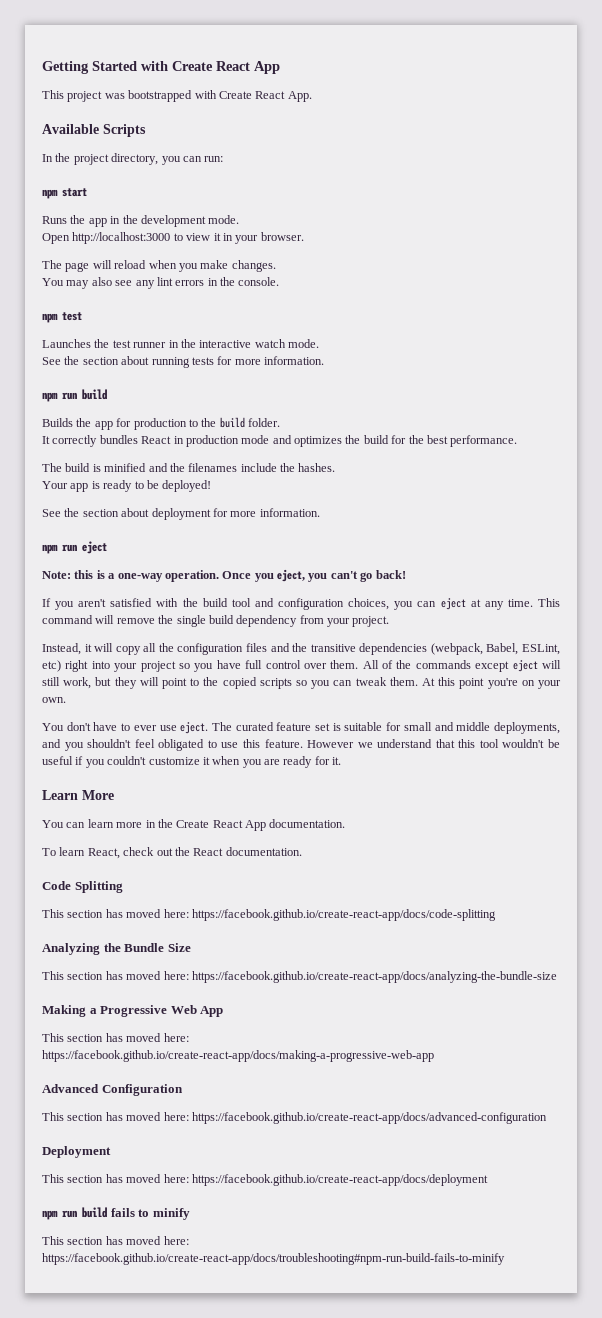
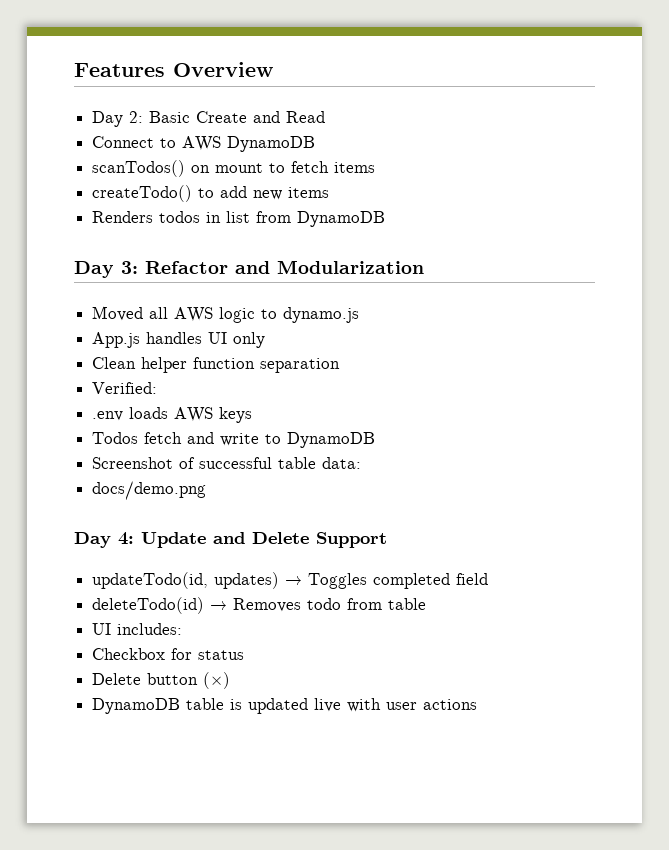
[42,61,280,74] [42,90,312,102] [42,124,146,137] [42,153,224,165] [42,188,87,199] [42,215,240,227] [42,232,304,244] [42,260,276,272] [42,277,280,289] [42,312,82,323] [42,339,319,348] [42,356,324,368] [42,389,107,402] [42,417,280,430] [42,435,518,447] [42,463,336,472] [42,480,212,492] [42,508,320,520] [42,541,107,554] [42,569,406,582] [42,598,561,610] [42,615,390,627] [42,643,560,655] [42,660,562,672] [42,677,561,689] [42,697,66,703] [42,722,560,734] [42,739,560,751] [42,756,342,768] [42,790,114,800] [42,819,346,831] [42,847,302,859] [42,881,123,893] [42,909,496,921] [42,943,191,955] [42,971,557,983] [42,1005,224,1017] [42,1033,189,1042] [42,1050,434,1062] [42,1084,183,1096] [42,1112,547,1124] [42,1146,111,1158] [42,1174,488,1186] [42,1207,190,1220] [42,1236,189,1245] [42,1253,505,1265] Getting Started with Create React App // This project was bootstrapped with Create React App. // Available Scripts // In the project directory, you can run: // npm start // Runs the app in the development mode. // Open http://localhost:3000 to view it in your browser. // The page will reload when you make changes. // You may also see any lint errors in the console. // npm test // Launches the test runner in the interactive watch mode. // See the section about running tests for more information. // npm run build // Builds the app for production to the build folder. // It correctly bundles React in production mode and optimizes the build for the best performance. // The build is minified and the filenames include the hashes. // Your app is ready to be deployed! // See the section about deployment for more information. // npm run eject // Note: this is a one-way operation. Once you eject, you can't go back! // If you aren't satisfied with the build tool and configuration choices, you can eject at any time. This command will remove the single build dependency from your project. // Instead, it will copy all the configuration files and the transitive dependencies (webpack, Babel, ESLint, etc) right into your project so you have full control over them. All of the commands except eject will still work, but they will point to the copied scripts so you can tweak them. At this point you're on your own. // You don't have to ever use eject. The curated feature set is suitable for small and middle deployments, and you shouldn't feel obligated to use this feature. However we understand that this tool wouldn't be useful if you couldn't customize it when you are ready for it. // Learn More // You can learn more in the Create React App documentation. // To learn React, check out the React documentation. // Code Splitting // This section has moved here: https://facebook.github.io/create-react-app/docs/code-splitting // Analyzing the Bundle Size // This section has moved here: https://facebook.github.io/create-react-app/docs/analyzing-the-bundle-size // Making a Progressive Web App // This section has moved here: https://facebook.github.io/create-react-app/docs/making-a-progressive-web-app // Advanced Configuration // This section has moved here: https://facebook.github.io/create-react-app/docs/advanced-configuration // Deployment // This section has moved here: https://facebook.github.io/create-react-app/docs/deployment // npm run build fails to minify // This section has moved here: https://facebook.github.io/create-react-app/docs/troubleshooting#npm-run-build-fails-to-minify -> [74,62,273,77] [92,111,326,127] [92,136,316,152] [92,160,376,177] [92,185,330,202] [92,211,386,227] [74,260,424,278] [92,306,360,323] [92,332,266,348] [92,357,341,373] [92,382,158,394] [92,407,253,423] [92,432,376,448] [92,457,362,469] [92,481,207,500] [74,532,387,548] [92,572,489,589] [92,597,427,614] [92,623,183,635] [92,648,245,660] [92,672,231,689] [92,698,478,714] Features Overview // Day 2: Basic Create and Read // Connect to AWS DynamoDB // scanTodos() on mount to fetch items // createTodo() to add new items // Renders todos in list from DynamoDB // Day 3: Refactor and Modularization // Moved all AWS logic to dynamo.js // App.js handles UI only // Clean helper function separation // Verified: // .env loads AWS keys // Todos fetch and write to DynamoDB // Screenshot of successful table data: // docs/demo.png // Day 4: Update and Delete Support // updateTodo(id, updates) → Toggles completed field // deleteTodo(id) → Removes todo from table // UI includes: // Checkbox for status // Delete button (×) // DynamoDB table is updated live with user actions

